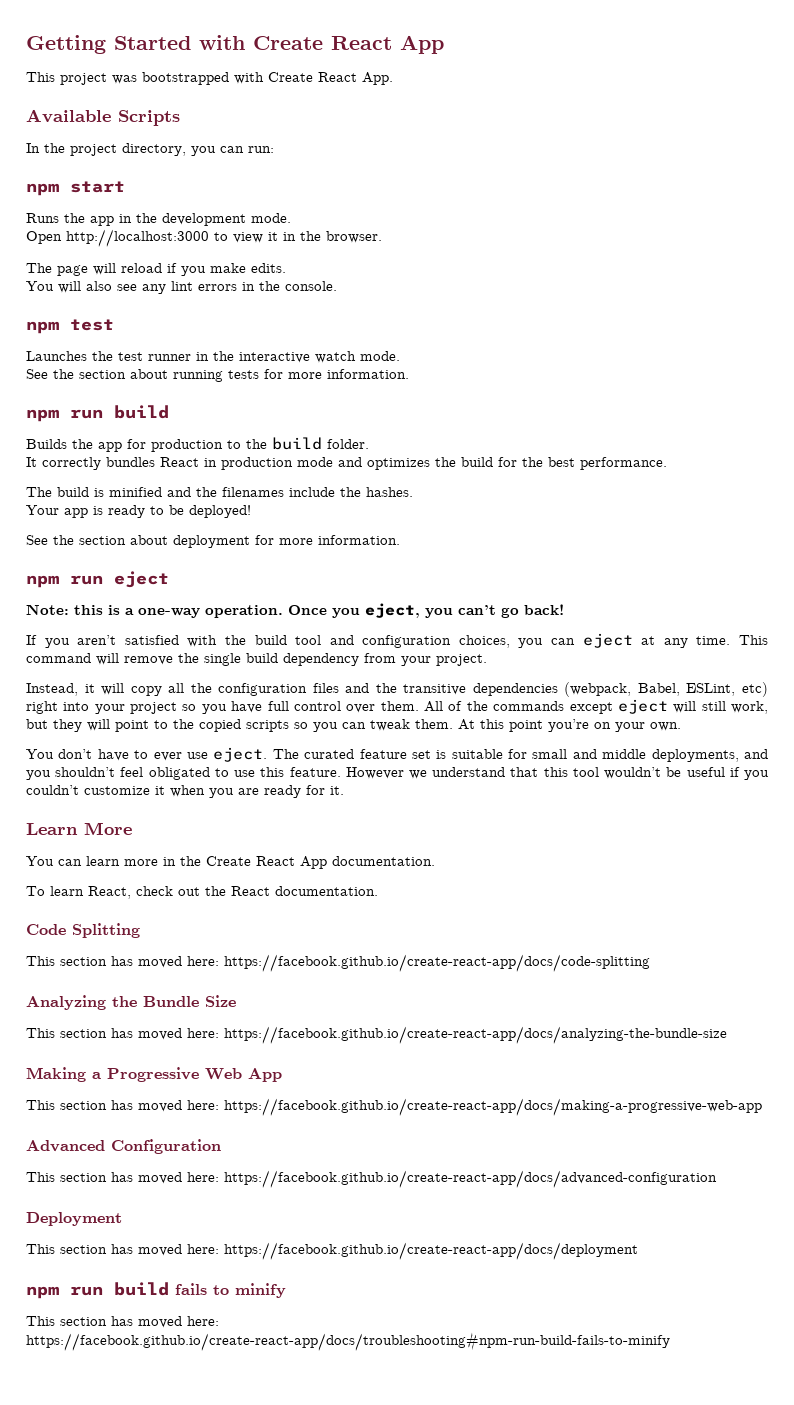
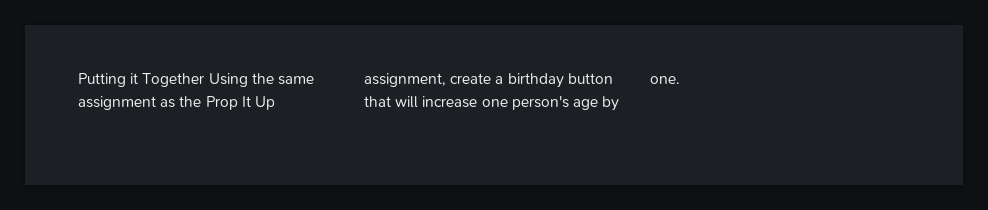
[26,35,444,54] [26,72,393,85] [26,109,180,126] [26,143,274,156] [26,181,125,196] [26,213,291,226] [26,229,382,247] [26,263,286,276] [26,281,337,294] [26,319,114,334] [26,351,400,363] [26,369,409,382] [26,405,169,422] [26,437,369,452] [26,457,667,470] [26,487,413,497] [26,505,251,518] [26,535,400,548] [26,571,169,588] [26,603,564,618] [26,633,768,648] [26,653,487,666] [26,682,768,697] [26,699,768,714] [26,719,681,732] [26,747,769,762] [26,767,769,780] [26,785,344,798] [26,822,132,835] [26,856,435,869] [26,886,378,899] [26,923,140,938] [26,954,650,972] [26,995,236,1010] [26,1026,727,1044] [26,1067,282,1082] [26,1098,762,1116] [26,1139,221,1154] [26,1170,717,1188] [26,1212,122,1226] [26,1242,638,1260] [26,1282,286,1299] [26,1316,219,1328] [26,1332,670,1351] Getting Started with Create React App // This project was bootstrapped with Create React App. // Available Scripts // In the project directory, you can run: // npm start // Runs the app in the development mode. // Open http://localhost:3000 to view it in the browser. // The page will reload if you make edits. // You will also see any lint errors in the console. // npm test // Launches the test runner in the interactive watch mode. // See the section about running tests for more information. // npm run build // Builds the app for production to the build folder. // It correctly bundles React in production mode and optimizes the build for the best performance. // The build is minified and the filenames include the hashes. // Your app is ready to be deployed! // See the section about deployment for more information. // npm run eject // Note: this is a one-way operation. Once you eject, you can’t go back! // If you aren’t satisfied with the build tool and configuration choices, you can eject at any time. This command will remove the single build dependency from your project. // Instead, it will copy all the configuration files and the transitive dependencies (webpack, Babel, ESLint, etc) right into your project so you have full control over them. All of the commands except eject will still work, but they will point to the copied scripts so you can tweak them. At this point you’re on your own. // You don’t have to ever use eject. The curated feature set is suitable for small and middle deployments, and you shouldn’t feel obligated to use this feature. However we understand that this tool wouldn’t be useful if you couldn’t customize it when you are ready for it. // Learn More // You can learn more in the Create React App documentation. // To learn React, check out the React documentation. // Code Splitting // This section has moved here: https://facebook.github.io/create-react-app/docs/code-splitting // Analyzing the Bundle Size // This section has moved here: https://facebook.github.io/create-react-app/docs/analyzing-the-bundle-size // Making a Progressive Web App // This section has moved here: https://facebook.github.io/create-react-app/docs/making-a-progressive-web-app // Advanced Configuration // This section has moved here: https://facebook.github.io/create-react-app/docs/advanced-configuration // Deployment // This section has moved here: https://facebook.github.io/create-react-app/docs/deployment // npm run build fails to minify // This section has moved here: https://facebook.github.io/create-react-app/docs/troubleshooting#npm-run-build-fails-to-minify -> [78,73,314,87] [78,96,275,110] [364,73,613,88] [364,96,620,111] [650,76,680,84] Putting it Together Using the same assignment as the Prop It Up assignment, create a birthday button that will increase one person's age by one.

